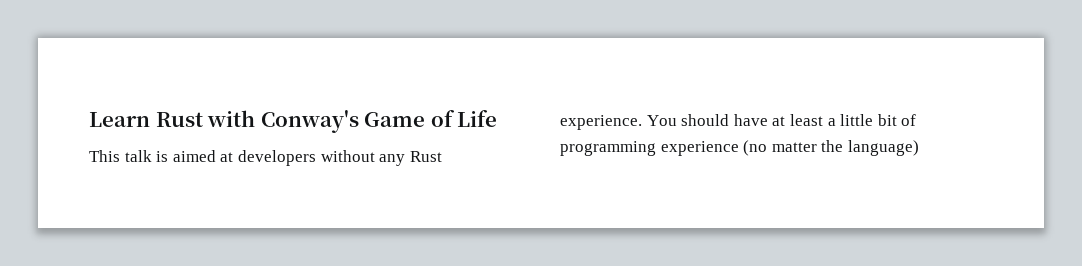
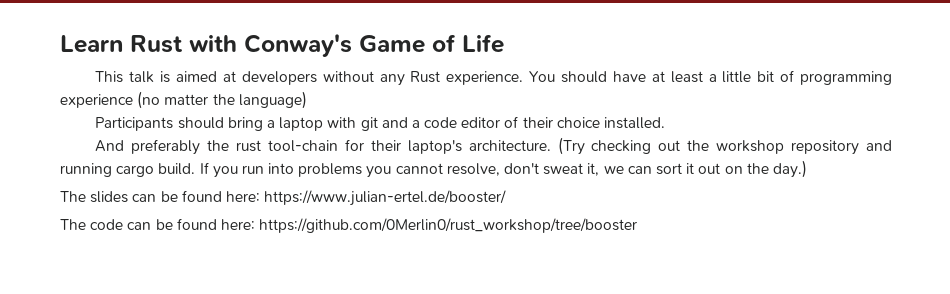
(919, 148) none -> [95,116,666,131] [95,137,892,155] [60,160,807,178] [60,190,507,206] [60,218,638,233] // Participants should bring a laptop with git and a code editor of their choice installed. // And preferably the rust tool-chain for their laptop's architecture. (Try checking out the workshop repository and running cargo build. If you run into problems you cannot resolve, don't sweat it, we can sort it out on the day.) // The slides can be found here: https://www.julian-ertel.de/booster/ // The code can be found here: https://github.com/0Merlin0/rust_workshop/tree/booster

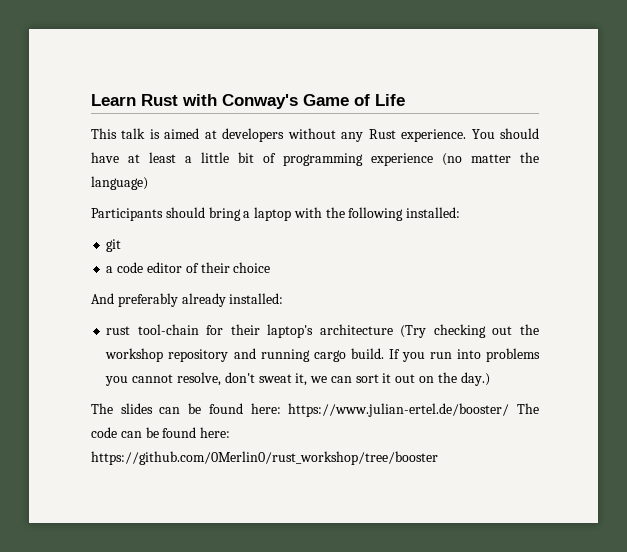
(357, 122) none -> [325,207,461,221] the following installed: //
[381,117,408,128] and -> (122, 245) //
[604,117,666,129] installed. -> (271, 267) none
[207,140,230,151] the -> [181,293,284,307] already installed: //
[468,140,551,151] architecture. -> [319,324,393,335] architecture
(507, 198) // -> (510, 410) none

